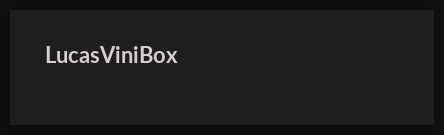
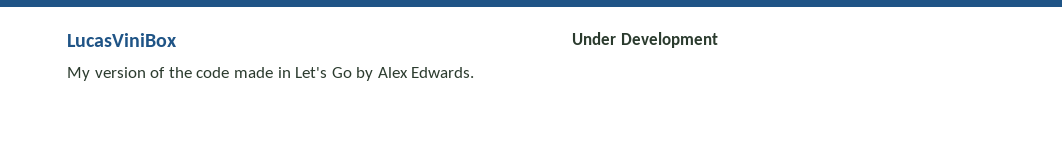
(178, 54) none -> [67,67,475,81] [572,32,718,48] // My version of the code made in Let's Go by Alex Edwards. // Under Development

